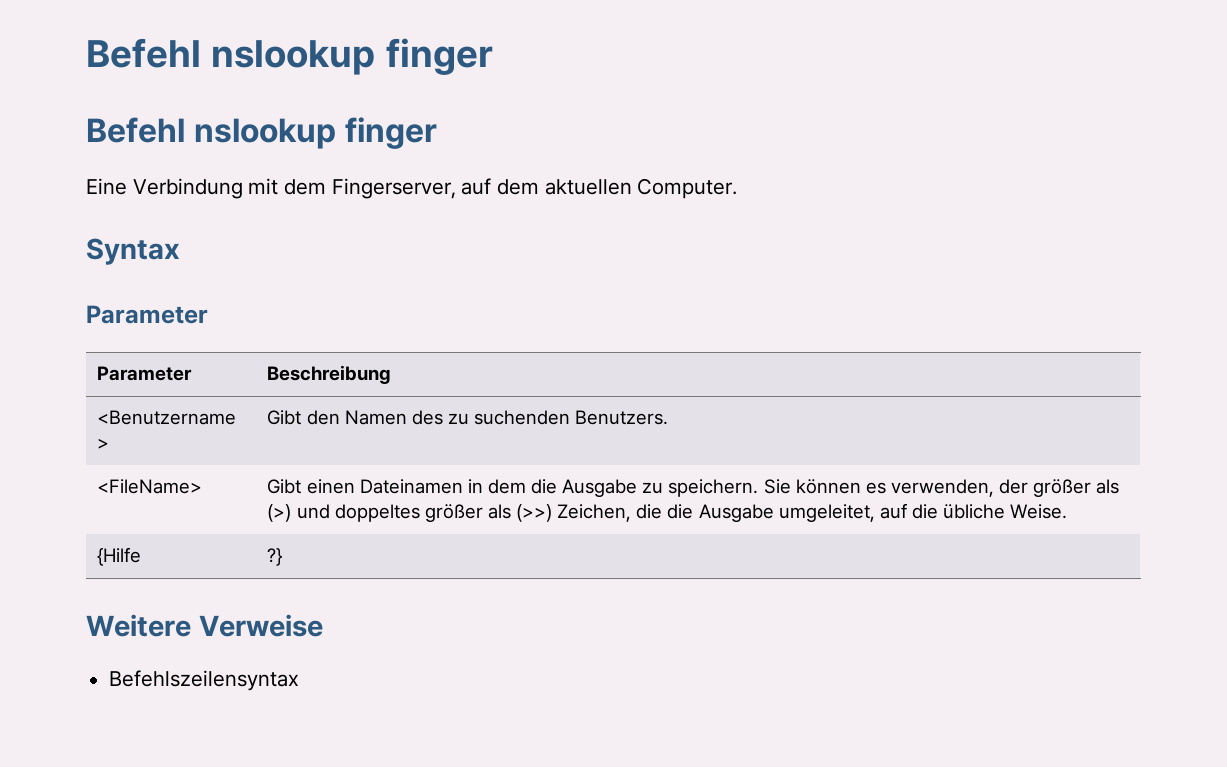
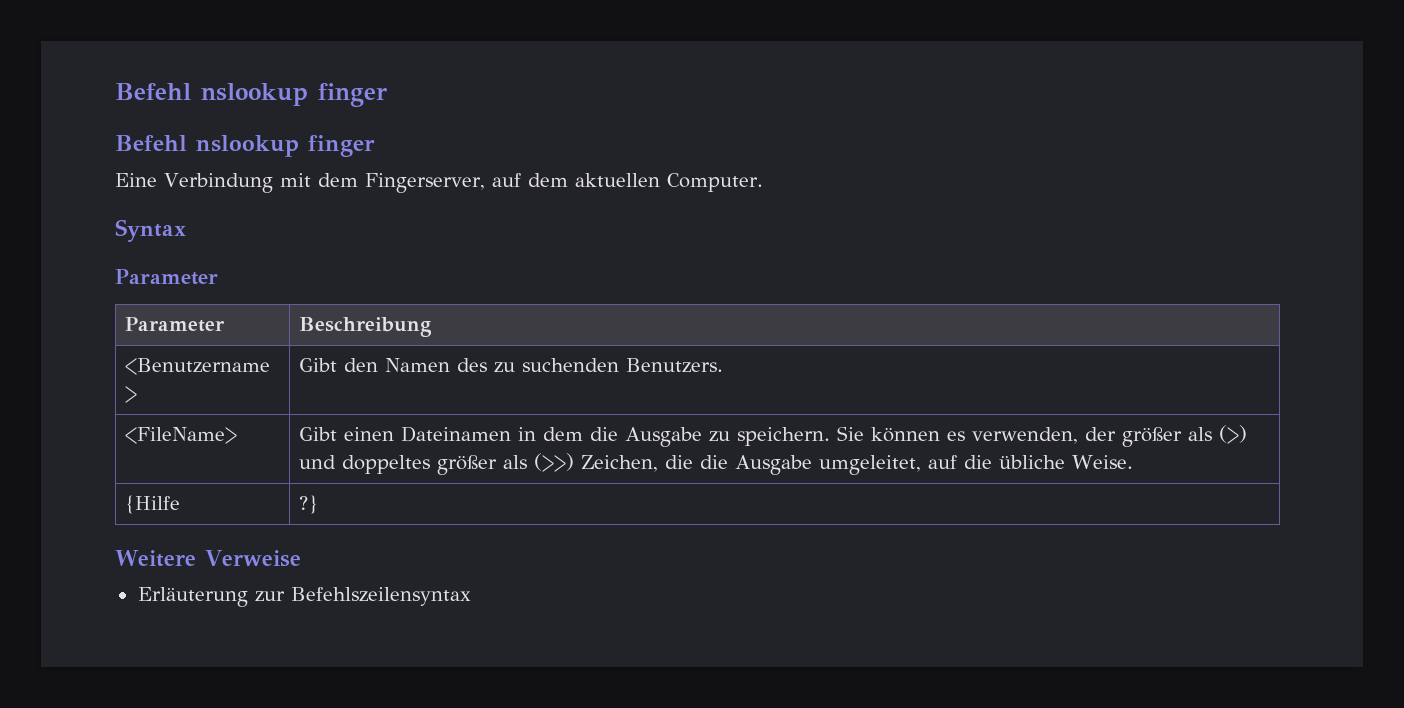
(323, 625) none -> [137,587,285,607] Erläuterung zur

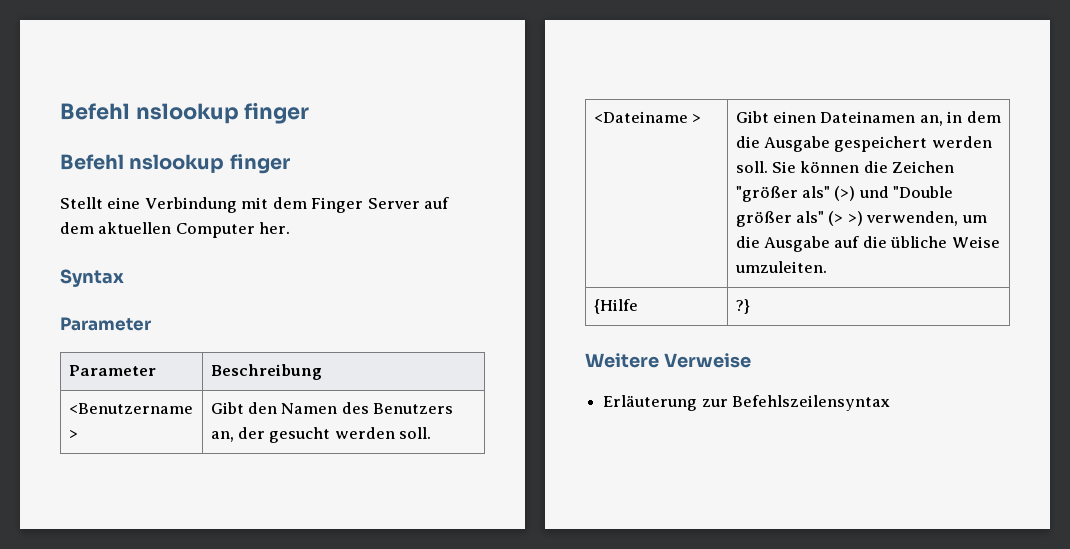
[115,173,157,187] Eine -> [60,197,141,209] Stellt eine
[364,173,485,193] Fingerserver, -> [311,197,420,213] Finger Server
[666,173,763,192] Computer. -> [175,222,291,238] Computer her.
[493,358,723,373] [124,427,237,444] zu suchenden Benutzers. // <FileName> -> [373,403,454,414] [210,427,432,443] [593,111,701,123] Benutzers an, der gesucht werden soll. // <Dateiname >
(511, 434) none -> [919,115,943,126] an,
[708,425,1247,447] [298,453,921,475] zu speichern. Sie können es verwenden, der größer als (>) und doppeltes größer als (>>) Zeichen, die die Ausgabe umgeleitet, -> [834,136,992,152] [735,161,955,173] [735,186,954,202] [735,211,987,227] [735,236,830,252] gespeichert werden soll. Sie können die Zeichen "größer als" (>) und "Double größer als" (> >) verwenden, um die Ausgabe
[1071,455,1133,469] Weise. -> [951,236,1000,248] [734,261,827,273] Weise umzuleiten.

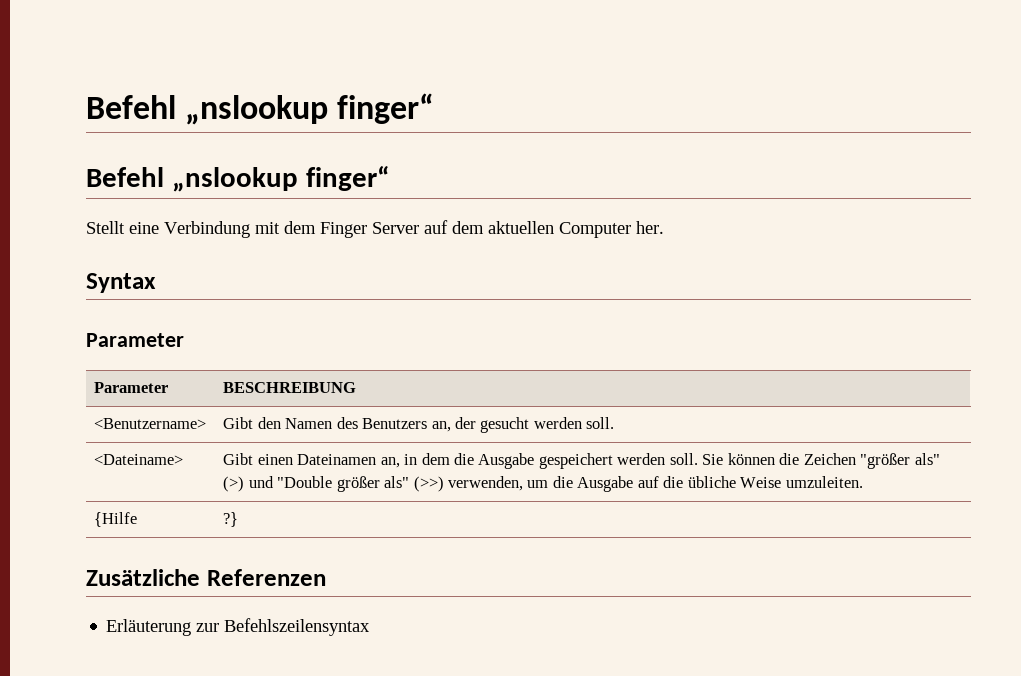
[60,102,310,124] [60,154,290,174] Befehl nslookup finger // Befehl nslookup finger -> [86,93,435,125] [86,166,390,192] Befehl „nslookup finger“ // Befehl „nslookup finger“
[210,364,322,380] [68,403,193,414] [68,430,78,439] Beschreibung // <Benutzername > -> [223,382,357,393] [94,418,207,429] BESCHREIBUNG // <Benutzername>
[593,111,701,123] <Dateiname > -> [94,454,184,465] <Dateiname>
[828,211,863,226] (> >) -> [413,476,444,492] (>>)
[585,353,751,368] Weitere Verweise -> [86,569,326,586] Zusätzliche Referenzen

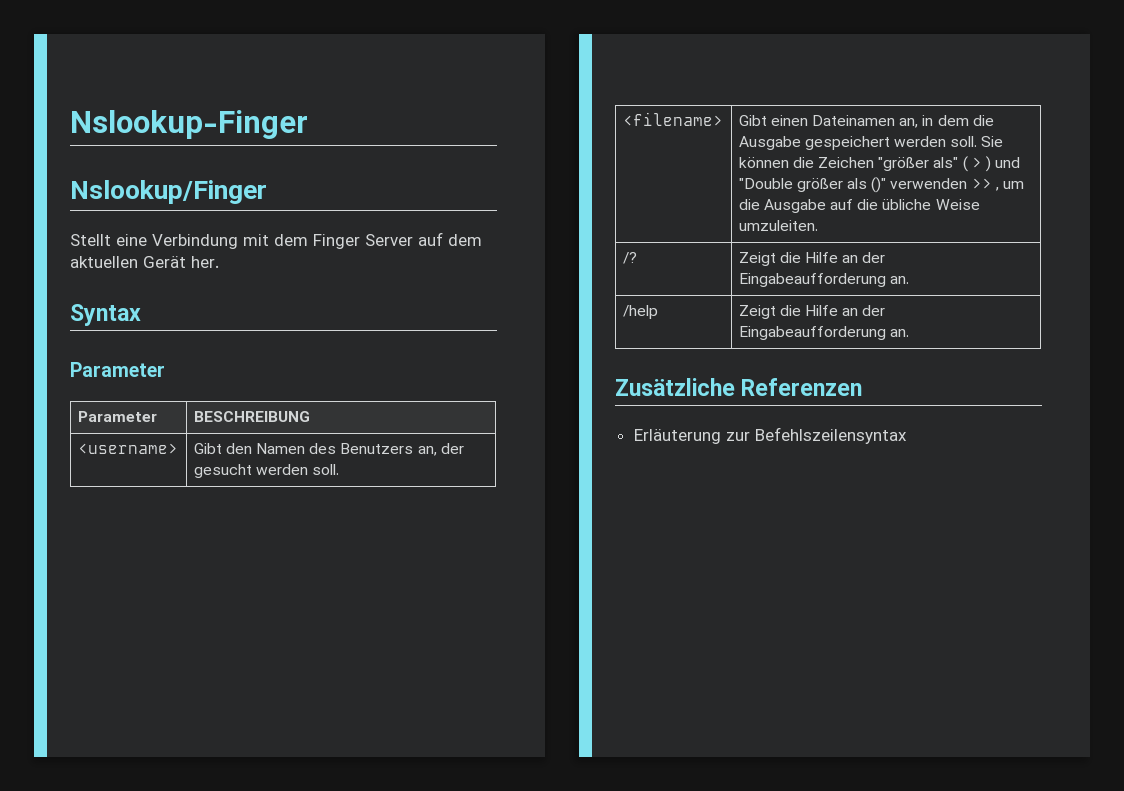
[86,93,435,125] [86,166,390,192] Befehl „nslookup finger“ // Befehl „nslookup finger“ -> [70,110,308,139] [70,180,267,204] Nslookup-Finger // Nslookup/Finger
[559,222,631,238] Computer -> [143,256,186,268] Gerät
[94,418,207,429] <Benutzername> -> [77,443,178,454] <username>
[94,454,184,465] <Dateiname> -> [622,112,723,126] <filename>
[223,476,523,492] (>) und "Double größer als" (>>) verwenden, -> [962,156,1021,172] [738,177,999,193] ( > ) und "Double größer als ()" verwenden >> ,
[94,512,138,527] [223,512,239,527] {Hilfe | ?} -> [622,252,637,264] [738,252,886,266] [738,273,909,287] [622,305,658,319] [738,305,886,319] [738,326,909,340] /? | Zeigt die Hilfe an der Eingabeaufforderung an. // /help | Zeigt die Hilfe an der Eingabeaufforderung an.

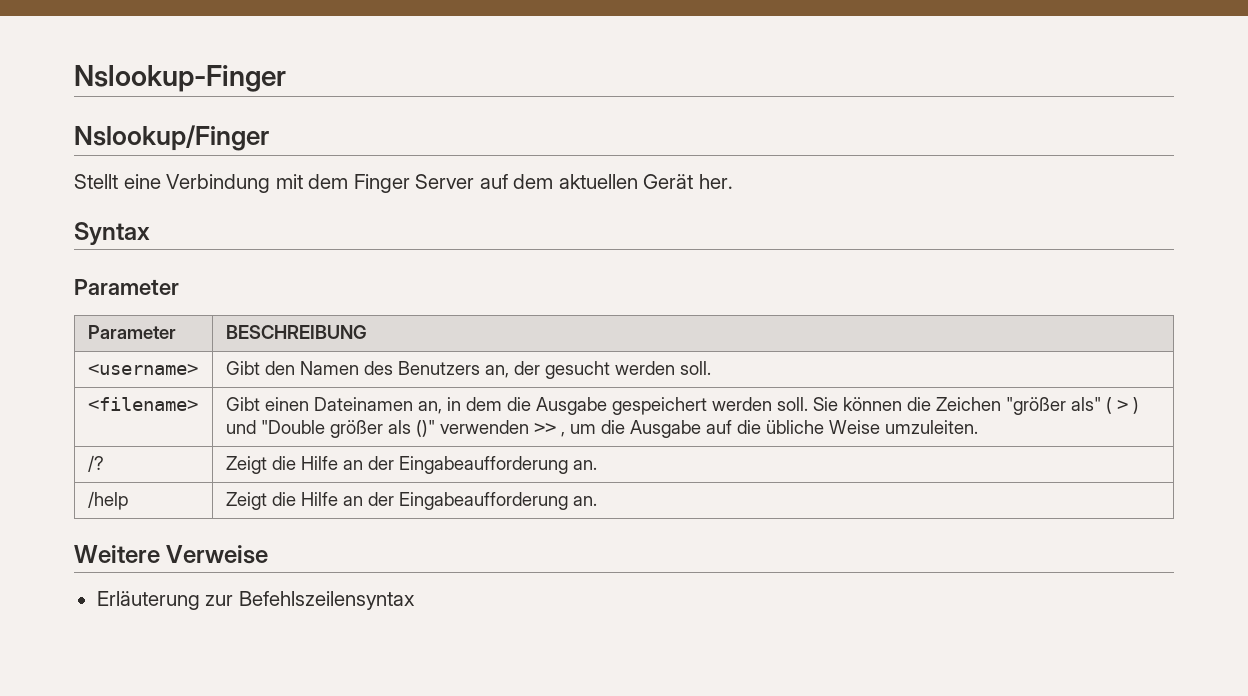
[615,378,863,396] Zusätzliche Referenzen -> [74,545,269,564] Weitere Verweise

